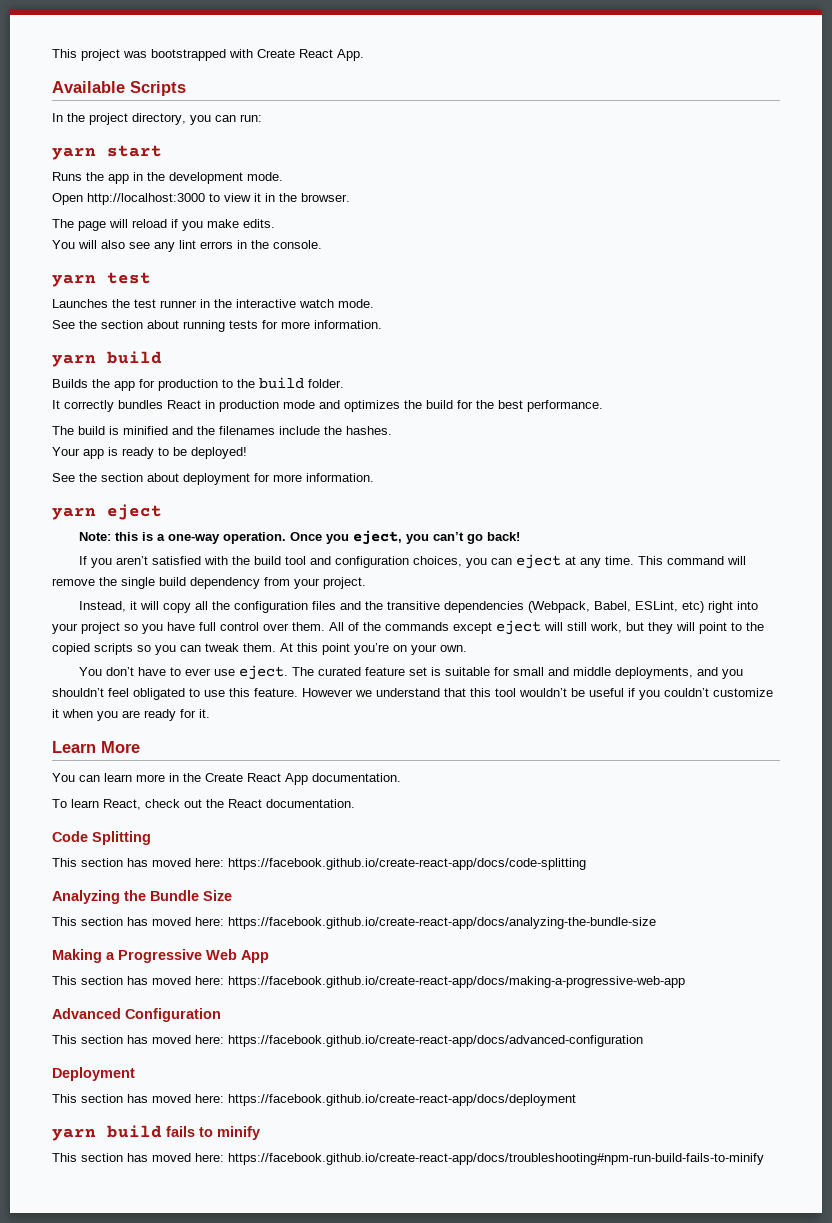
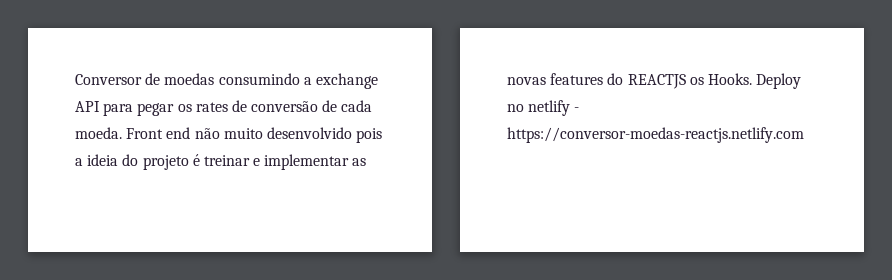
[52,49,364,61] [52,81,186,96] [52,113,262,125] [52,145,162,160] [52,172,283,184] [52,193,350,205] [52,219,275,231] [52,240,322,252] [52,272,151,287] [52,299,374,308] [52,320,382,332] [52,351,162,367] [52,377,344,391] [52,400,603,412] [52,426,392,435] [52,447,247,459] [52,473,374,485] [52,504,162,520] [78,530,520,545] [78,554,746,569] [52,577,366,589] [78,601,758,613] [52,620,764,635] [52,643,467,655] [78,665,743,680] [52,688,773,700] [52,709,210,721] [52,741,140,753] [52,773,401,785] [52,799,355,810] [52,831,151,845] [52,858,586,870] [52,890,232,904] [52,917,656,929] [52,949,269,963] [52,976,685,988] [52,1008,221,1022] [52,1035,643,1047] [52,1067,135,1081] [52,1094,576,1106] [52,1125,260,1141] [52,1153,764,1165] This project was bootstrapped with Create React App. // Available Scripts // In the project directory, you can run: // yarn start // Runs the app in the development mode. // Open http://localhost:3000 to view it in the browser. // The page will reload if you make edits. // You will also see any lint errors in the console. // yarn test // Launches the test runner in the interactive watch mode. // See the section about running tests for more information. // yarn build // Builds the app for production to the build folder. // It correctly bundles React in production mode and optimizes the build for the best performance. // The build is minified and the filenames include the hashes. // Your app is ready to be deployed! // See the section about deployment for more information. // yarn eject // Note: this is a one-way operation. Once you eject, you can’t go back! // If you aren’t satisfied with the build tool and configuration choices, you can eject at any time. This command will remove the single build dependency from your project. // Instead, it will copy all the configuration files and the transitive dependencies (Webpack, Babel, ESLint, etc) right into your project so you have full control over them. All of the commands except eject will still work, but they will point to the copied scripts so you can tweak them. At this point you’re on your own. // You don’t have to ever use eject. The curated feature set is suitable for small and middle deployments, and you shouldn’t feel obligated to use this feature. However we understand that this tool wouldn’t be useful if you couldn’t customize it when you are ready for it. // Learn More // You can learn more in the Create React App documentation. // To learn React, check out the React documentation. // Code Splitting // This section has moved here: https://facebook.github.io/create-react-app/docs/code-splitting // Analyzing the Bundle Size // This section has moved here: https://facebook.github.io/create-react-app/docs/analyzing-the-bundle-size // Making a Progressive Web App // This section has moved here: https://facebook.github.io/create-react-app/docs/making-a-progressive-web-app // Advanced Configuration // This section has moved here: https://facebook.github.io/create-react-app/docs/advanced-configuration // Deployment // This section has moved here: https://facebook.github.io/create-react-app/docs/deployment // yarn build fails to minify // This section has moved here: https://facebook.github.io/create-react-app/docs/troubleshooting#npm-run-build-fails-to-minify -> [75,73,378,89] [75,100,373,116] [75,127,383,143] [75,154,367,170] [507,73,802,89] [507,100,580,116] [507,127,804,143] Conversor de moedas consumindo a exchange API para pegar os rates de conversão de cada moeda. Front end não muito desenvolvido pois a ideia do projeto é treinar e implementar as novas features do REACTJS os Hooks. Deploy no netlify - https://conversor-moedas-reactjs.netlify.com

